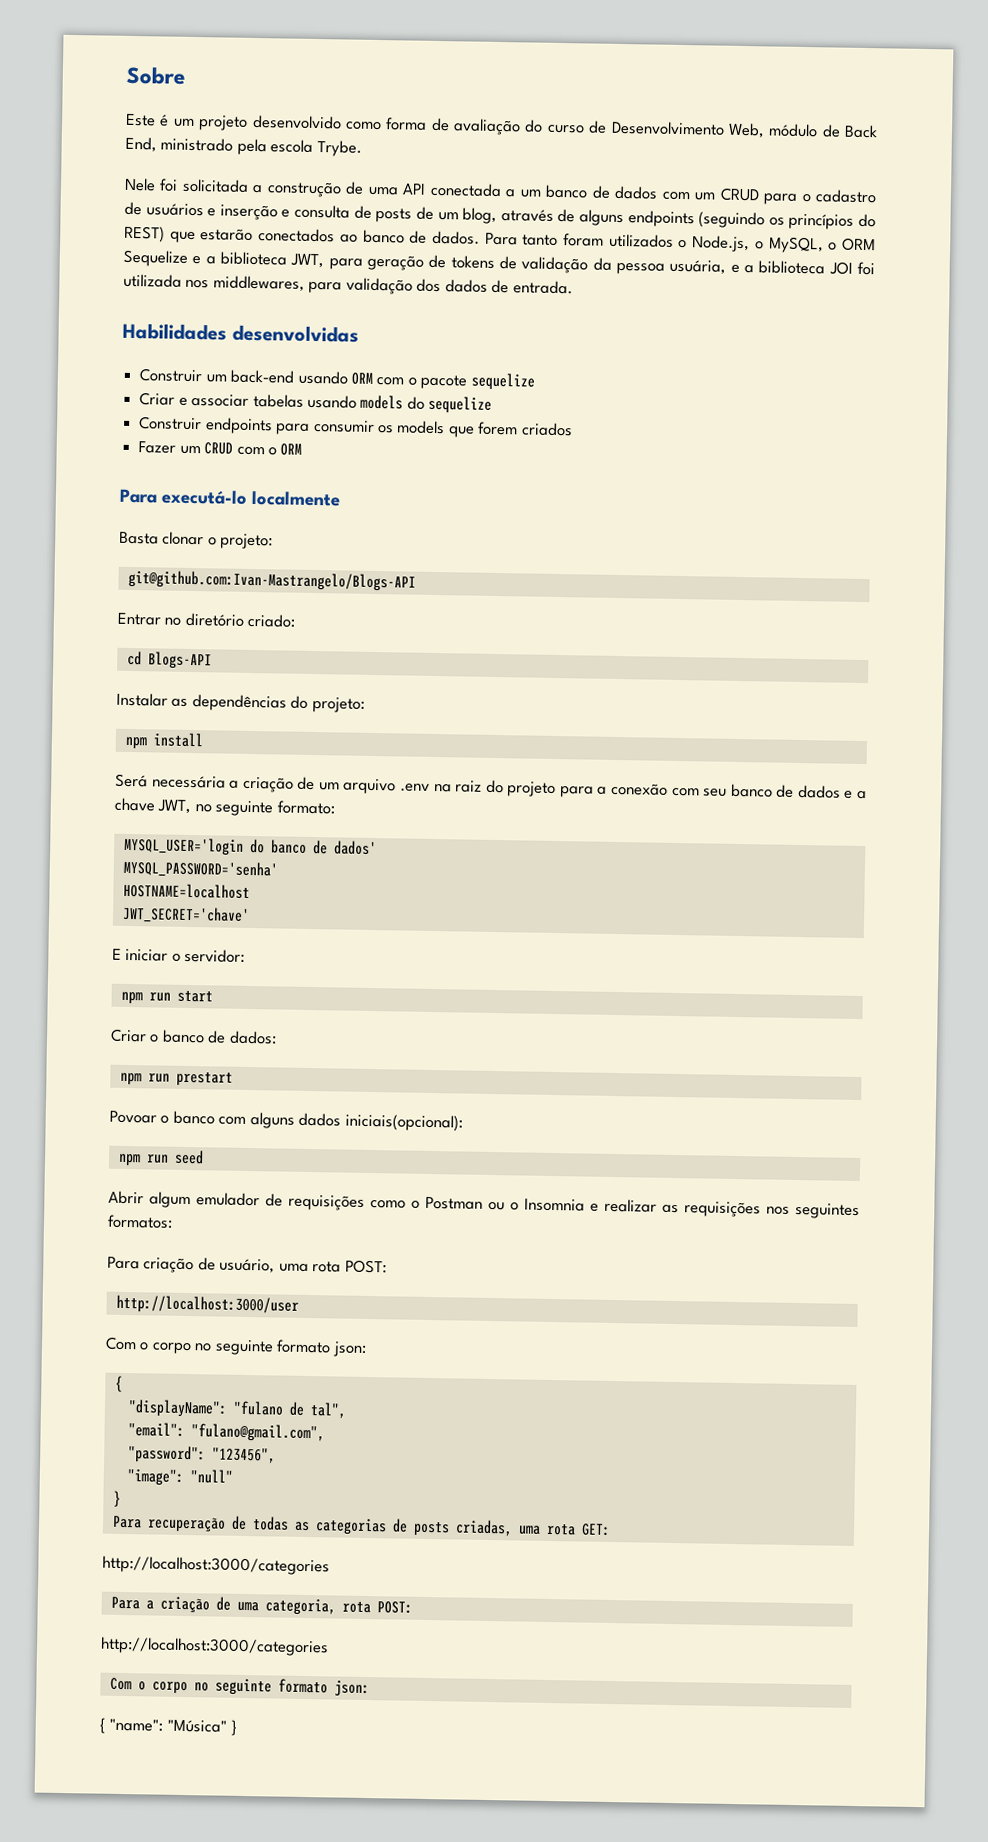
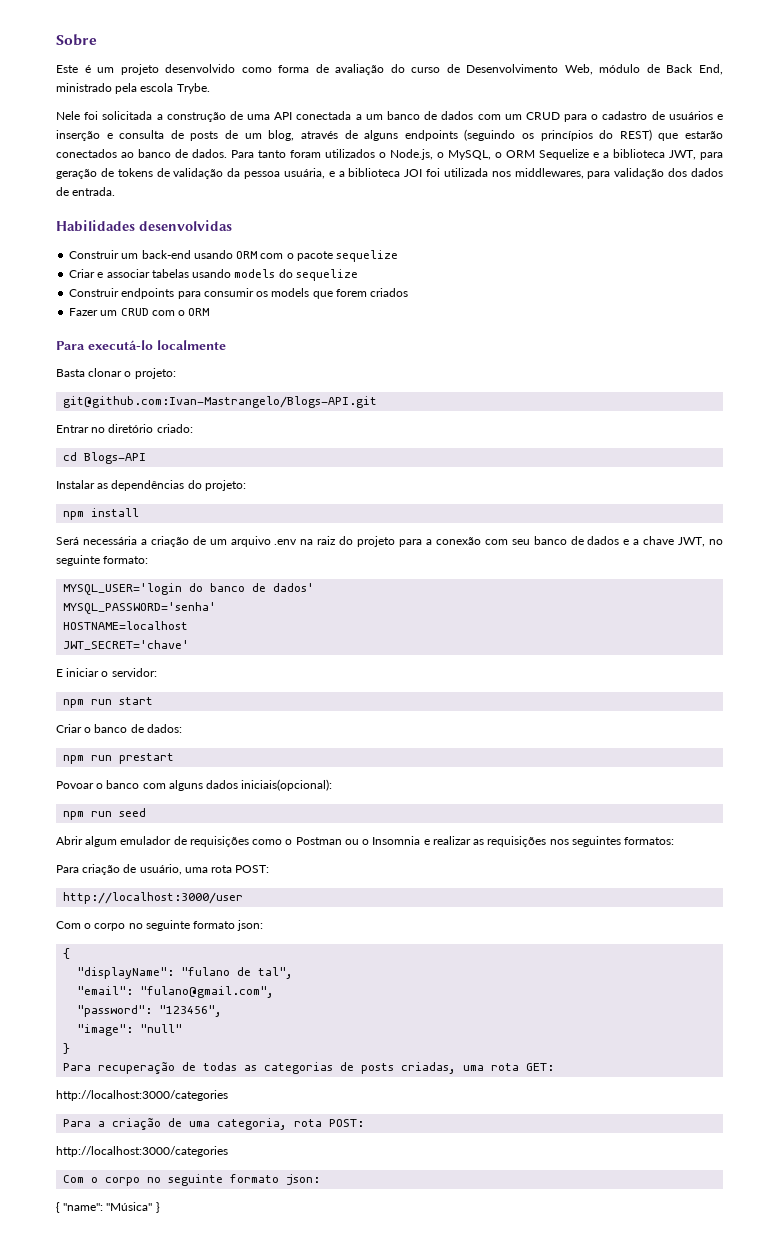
[127,569,416,592] git@github.com:Ivan-Mastrangelo/Blogs-API -> [63,396,378,408] git@github.com:Ivan-Mastrangelo/Blogs-API.git

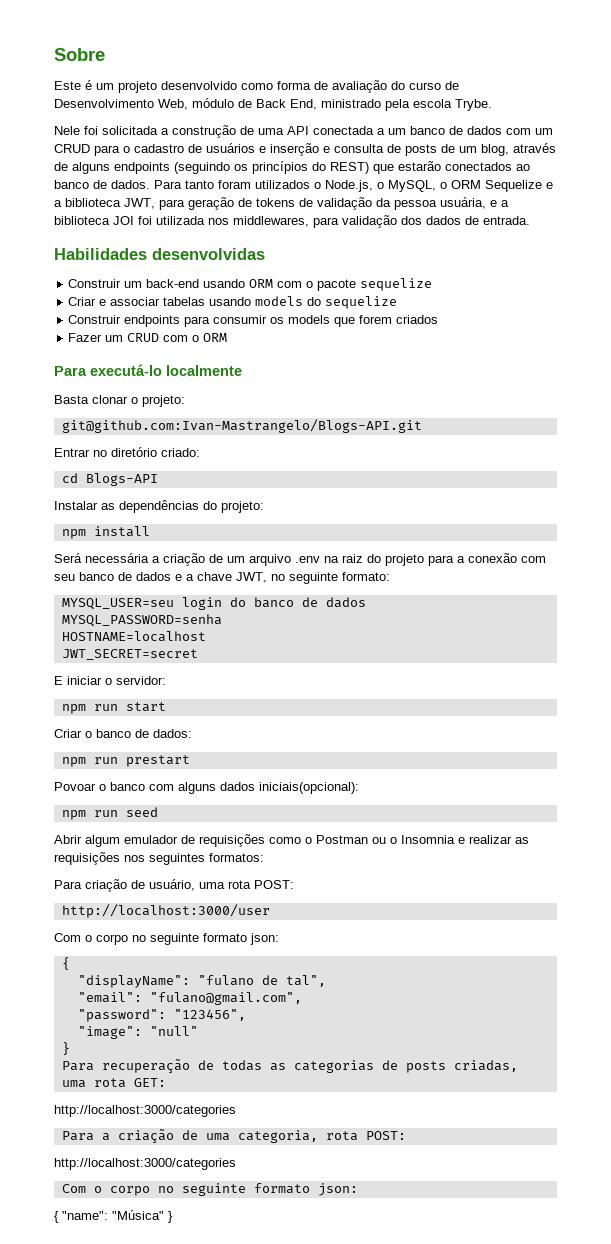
[63,583,183,595] MYSQL_USER='login -> [61,597,222,610] MYSQL_USER=seu login
[273,583,315,592] [63,602,217,614] dados' // MYSQL_PASSWORD='senha' -> [325,597,366,608] [61,614,222,627] dados // MYSQL_PASSWORD=senha
[63,640,190,650] JWT_SECRET='chave' -> [61,649,198,660] JWT_SECRET=secret

